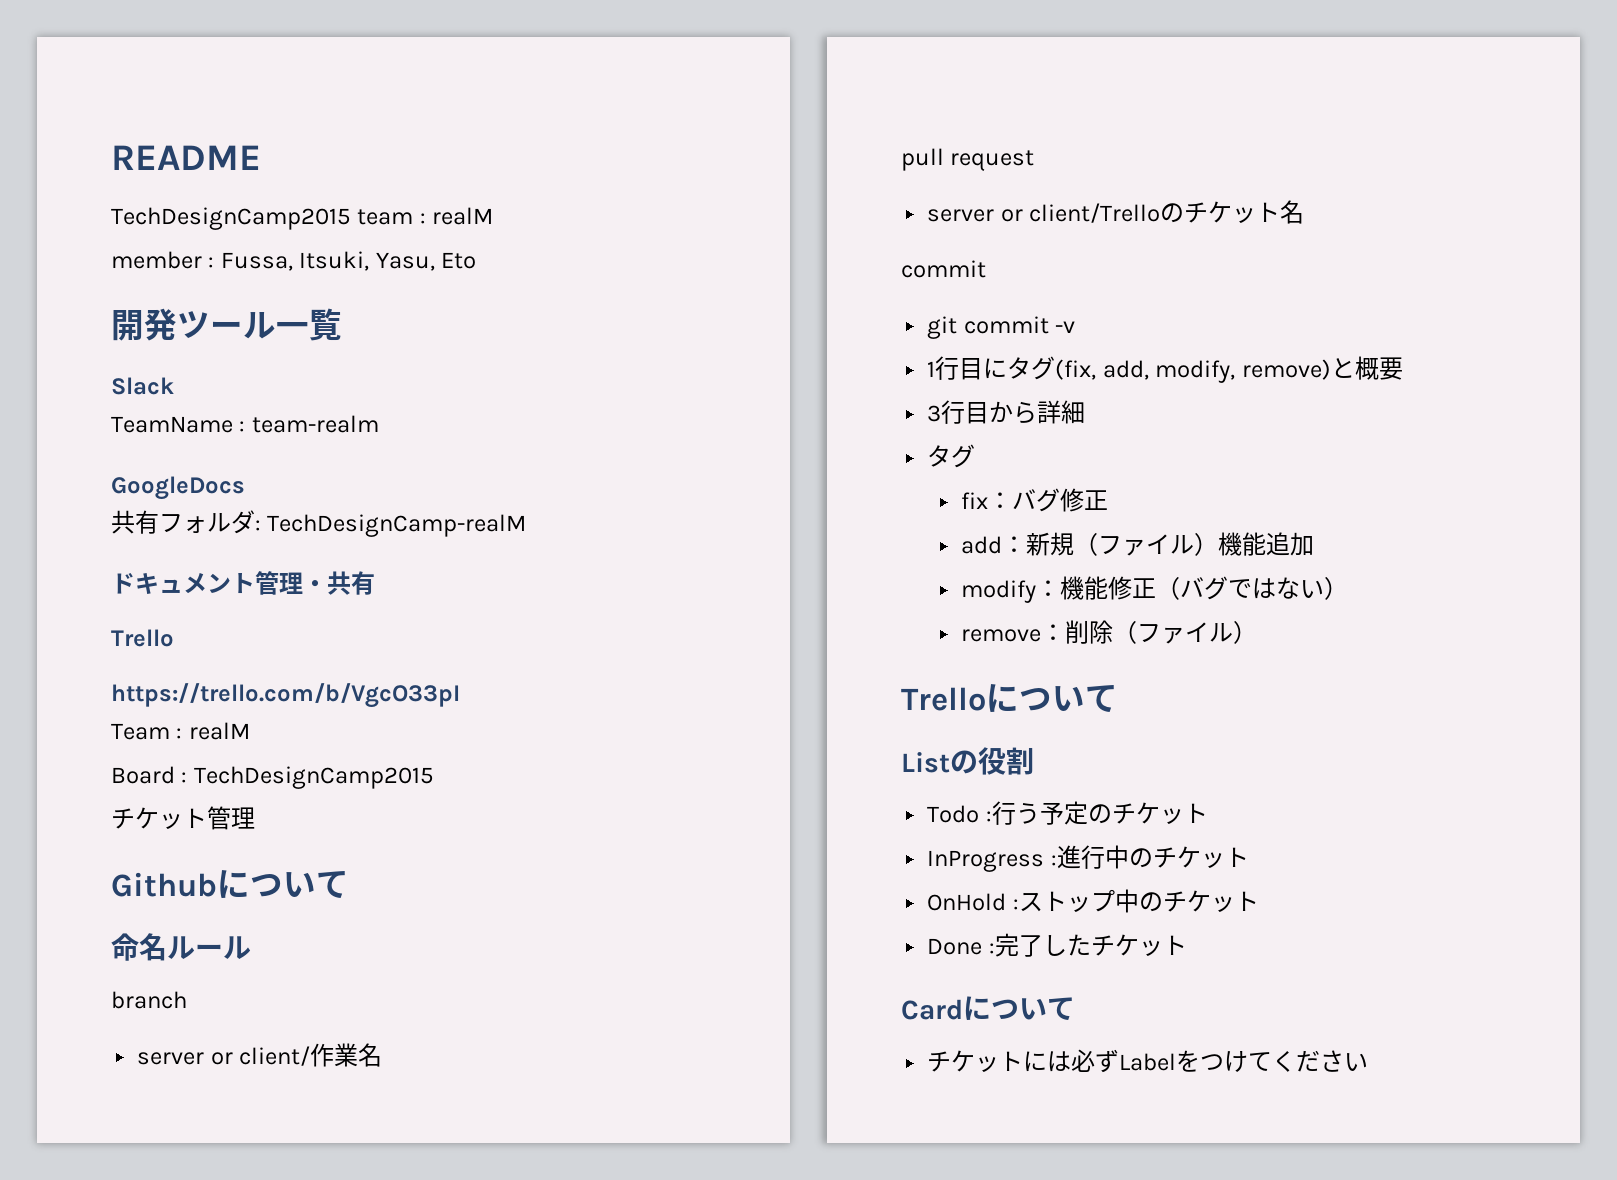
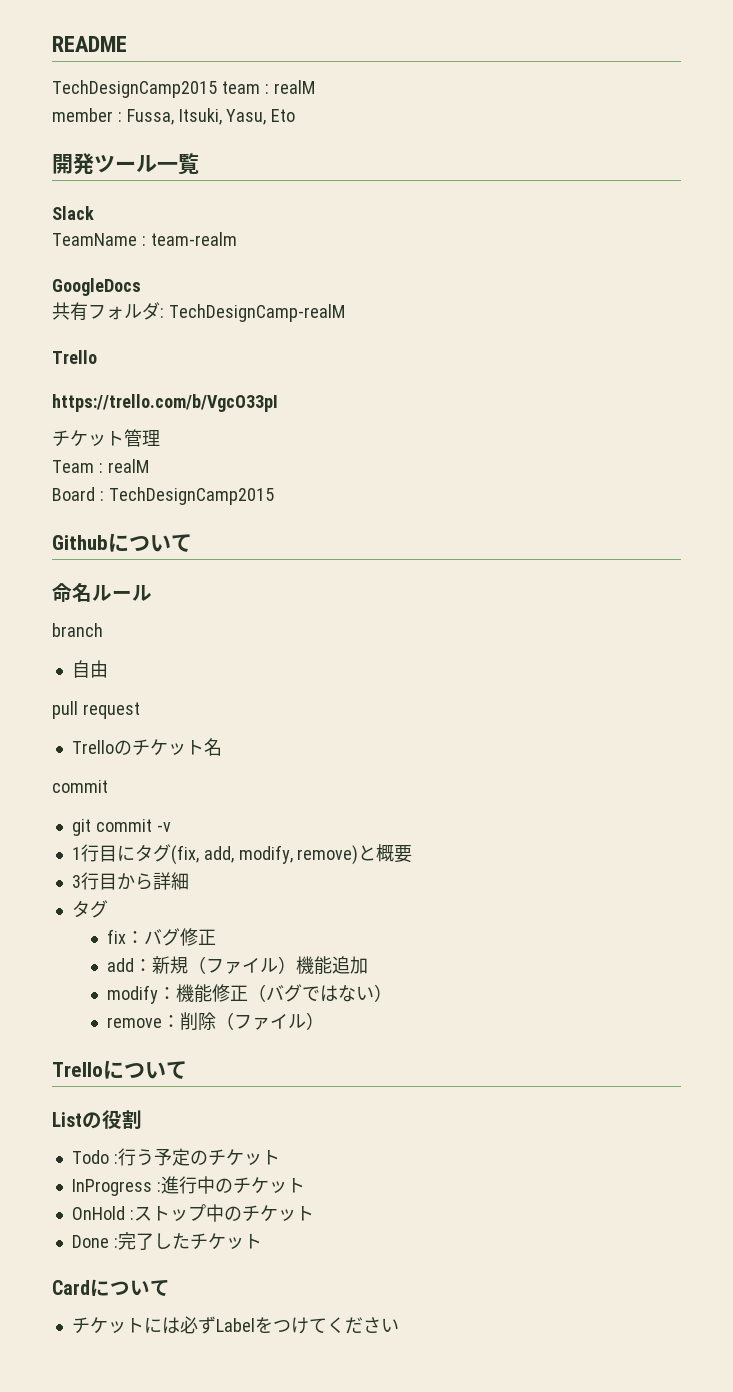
[111,571,375,595] [111,629,174,647] [111,683,460,708] ドキュメント管理・共有 // Trello // https://trello.com/b/VgcO33pI -> [52,350,97,364] [52,394,278,412] [52,429,160,447] Trello // https://trello.com/b/VgcO33pI // チケット管理
[111,806,255,830] // チケット管理 -> (274, 496) none
[137,1043,383,1067] server or client/作業名 -> [71,660,108,678] 自由
[927,203,1161,223] server or client/Trello -> [71,740,114,754] Trello

